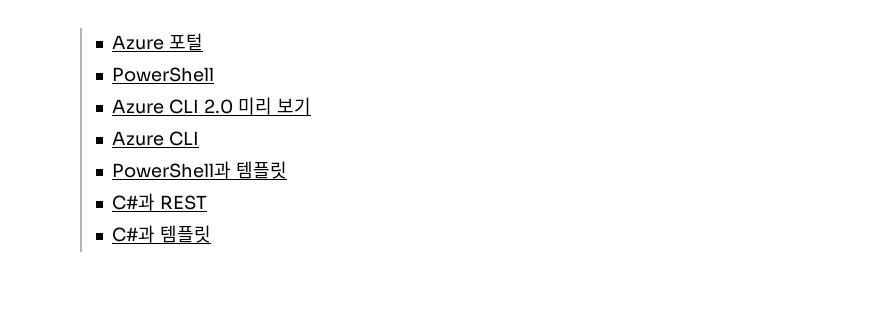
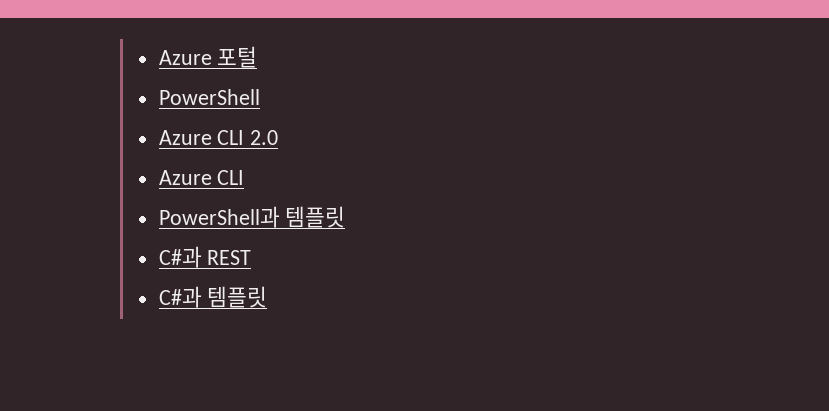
[237,97,311,115] 미리 보기 -> (279, 137) none

